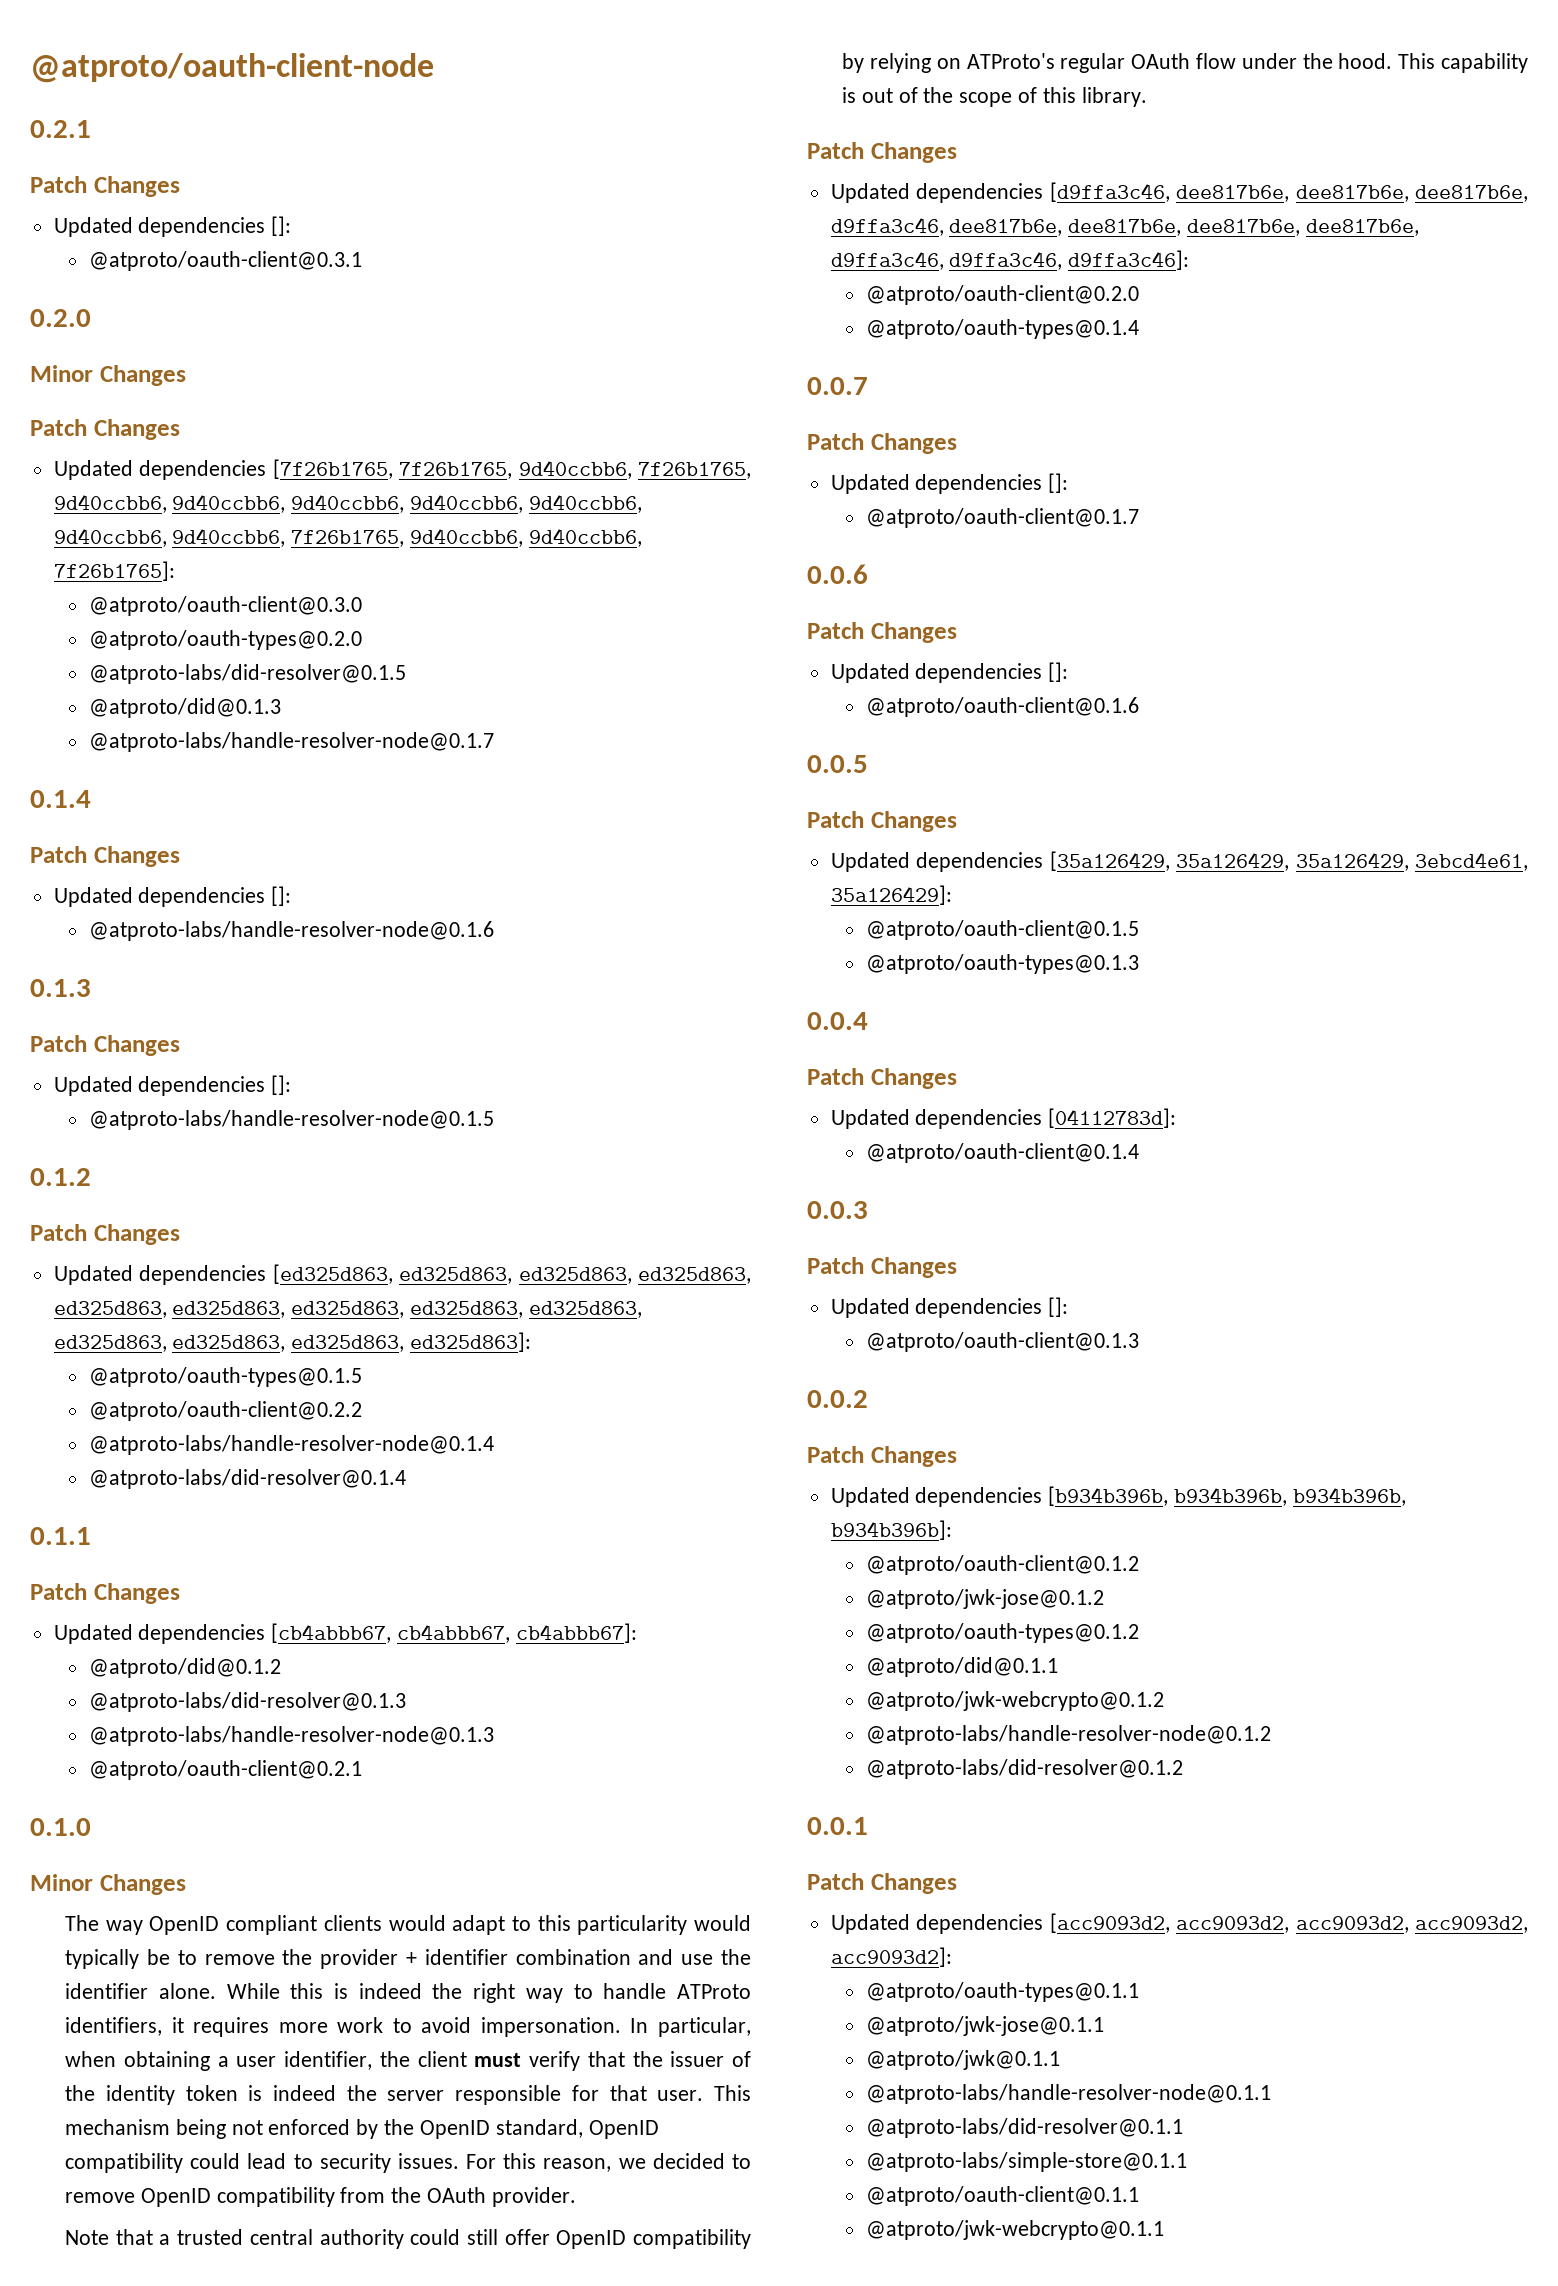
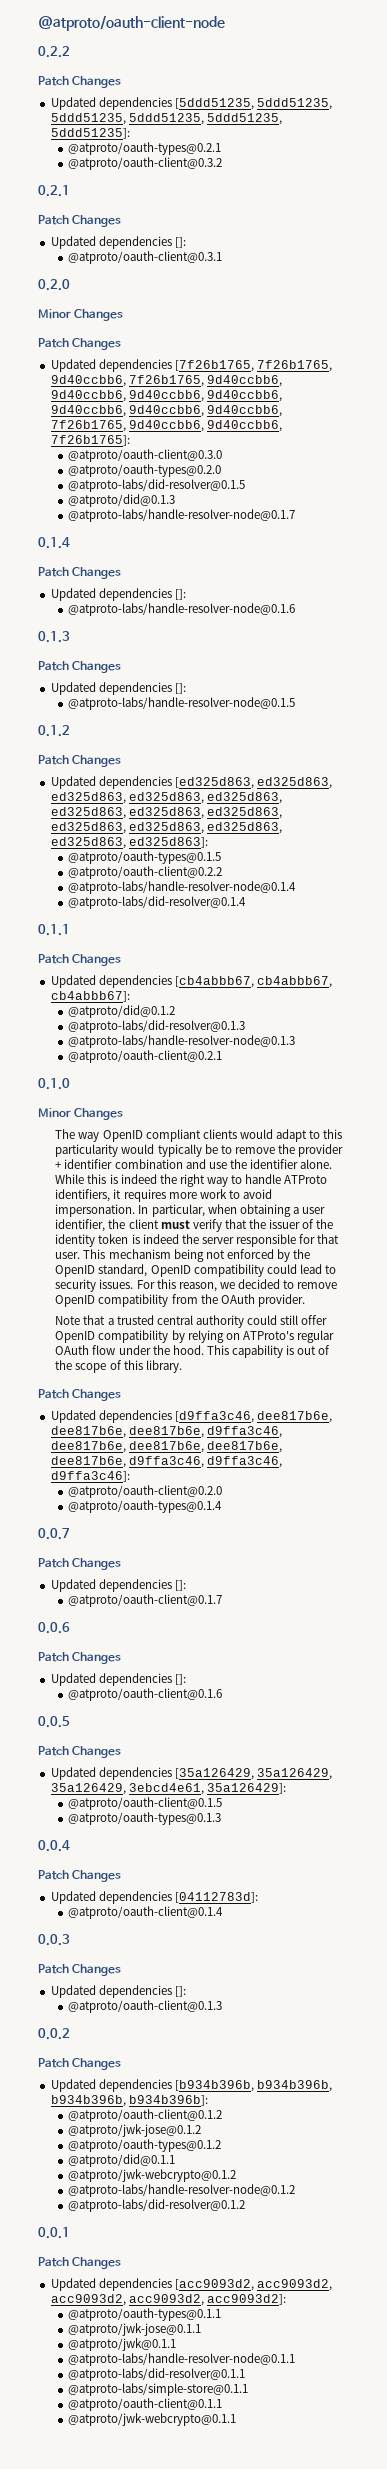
(434, 68) none -> [38,46,70,58] [38,76,122,88] [50,97,332,110] [50,113,282,125] [50,128,130,139] [67,142,221,155] [67,157,222,170] // 0.2.2 // Patch Changes // Updated dependencies [5ddd51235, 5ddd51235, 5ddd51235, 5ddd51235, 5ddd51235, 5ddd51235]: // @atproto/oauth-types@0.2.1 // @atproto/oauth-client@0.3.2

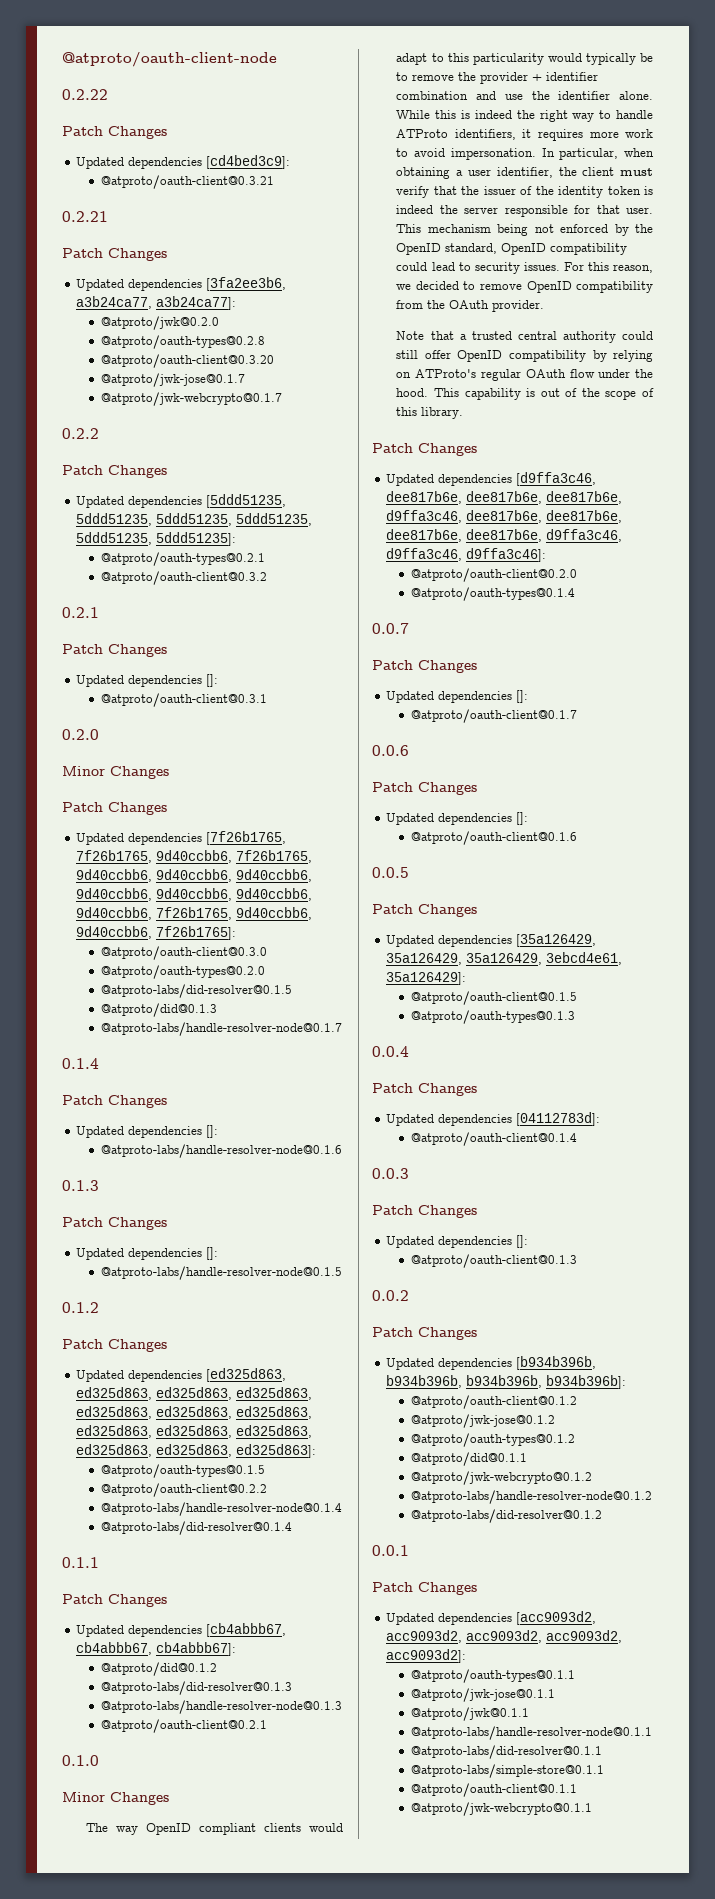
(225, 23) none -> [62,89,108,100] [62,126,167,139] [76,155,291,169] [100,175,274,189] [62,211,108,222] [62,248,167,261] [76,277,287,291] [76,296,237,310] [100,316,219,330] [100,335,265,349] [100,354,274,368] [100,373,245,387] [100,392,282,406] // 0.2.22 // Patch Changes // Updated dependencies [cd4bed3c9]: // @atproto/oauth-client@0.3.21 // 0.2.21 // Patch Changes // Updated dependencies [3fa2ee3b6, a3b24ca77, a3b24ca77]: // @atproto/jwk@0.2.0 // @atproto/oauth-types@0.2.8 // @atproto/oauth-client@0.3.20 // @atproto/jwk-jose@0.1.7 // @atproto/jwk-webcrypto@0.1.7

